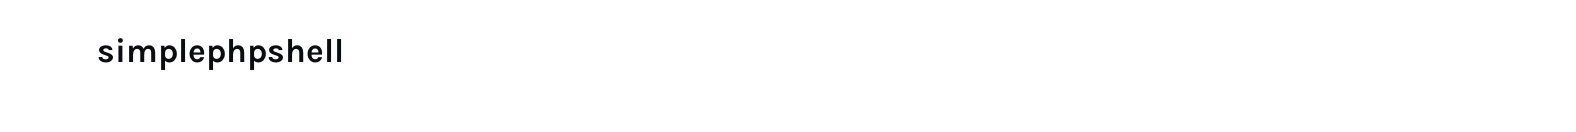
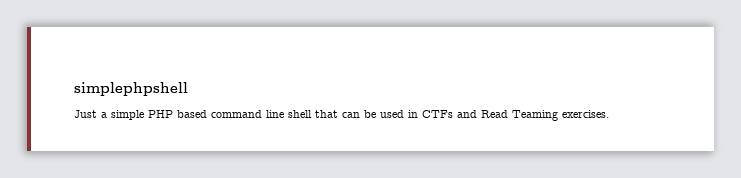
(344, 54) none -> [74,110,609,121] // Just a simple PHP based command line shell that can be used in CTFs and Read Teaming exercises.

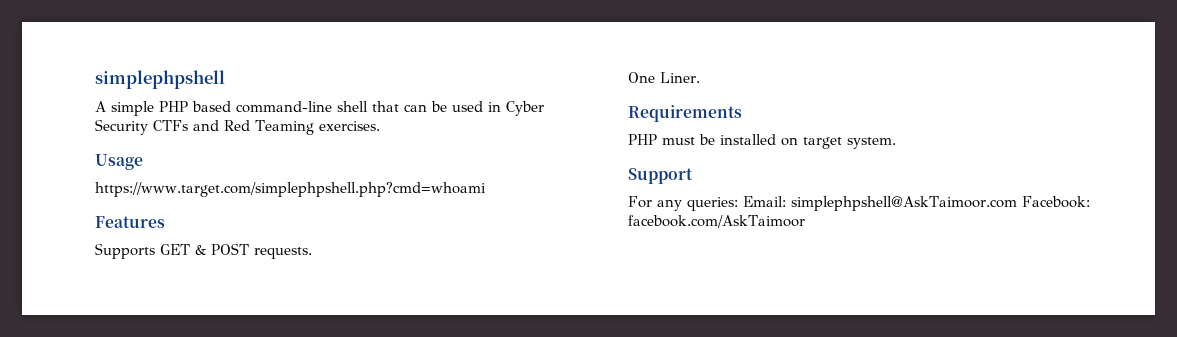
[74,110,107,118] Just a -> [95,101,106,112] A
[211,110,284,118] command line -> [236,101,332,113] command-line
(418, 114) none -> [506,101,544,116] [95,119,148,135] Cyber Security
[481,110,508,118] Read -> [224,120,250,131] Red
(609, 114) none -> [95,154,143,170] [95,182,486,197] [95,216,165,228] [95,243,312,259] [628,72,700,83] [628,105,742,122] [628,134,896,149] [628,168,693,184] [628,196,1090,211] [628,215,805,228] // Usage // https://www.target.com/simplephpshell.php?cmd=whoami // Features // Supports GET & POST requests. // One Liner. // Requirements // PHP must be installed on target system. // Support // For any queries: Email: simplephpshell@AskTaimoor.com Facebook: facebook.com/AskTaimoor

